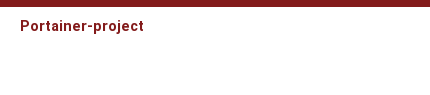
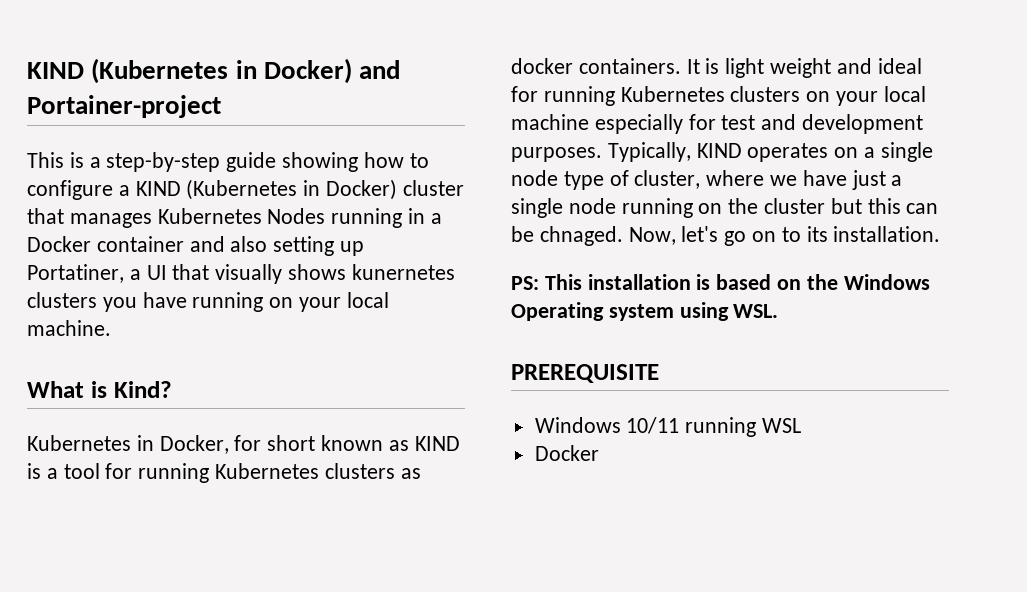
[20,20,144,34] Portainer-project -> [27,58,401,84] [27,95,221,118] [27,152,429,172] [27,179,464,200] [27,208,442,228] [27,236,365,256] [27,264,455,284] [27,292,389,312] [27,320,111,336] [27,381,172,398] [27,435,460,454] [27,463,421,483] [511,58,922,78] [511,86,926,106] [511,114,924,134] [511,142,933,162] [511,170,903,190] [511,198,939,218] [511,226,941,246] [511,274,930,290] [511,302,779,321] [511,364,659,383] [534,417,802,437] [534,445,599,461] KIND (Kubernetes in Docker) and Portainer-project // This is a step-by-step guide showing how to configure a KIND (Kubernetes in Docker) cluster that manages Kubernetes Nodes running in a Docker container and also setting up Portatiner, a UI that visually shows kunernetes clusters you have running on your local machine. // What is Kind? // Kubernetes in Docker, for short known as KIND is a tool for running Kubernetes clusters as docker containers. It is light weight and ideal for running Kubernetes clusters on your local machine especially for test and development purposes. Typically, KIND operates on a single node type of cluster, where we have just a single node running on the cluster but this can be chnaged. Now, let's go on to its installation. // PS: This installation is based on the Windows Operating system using WSL. // PREREQUISITE // Windows 10/11 running WSL // Docker

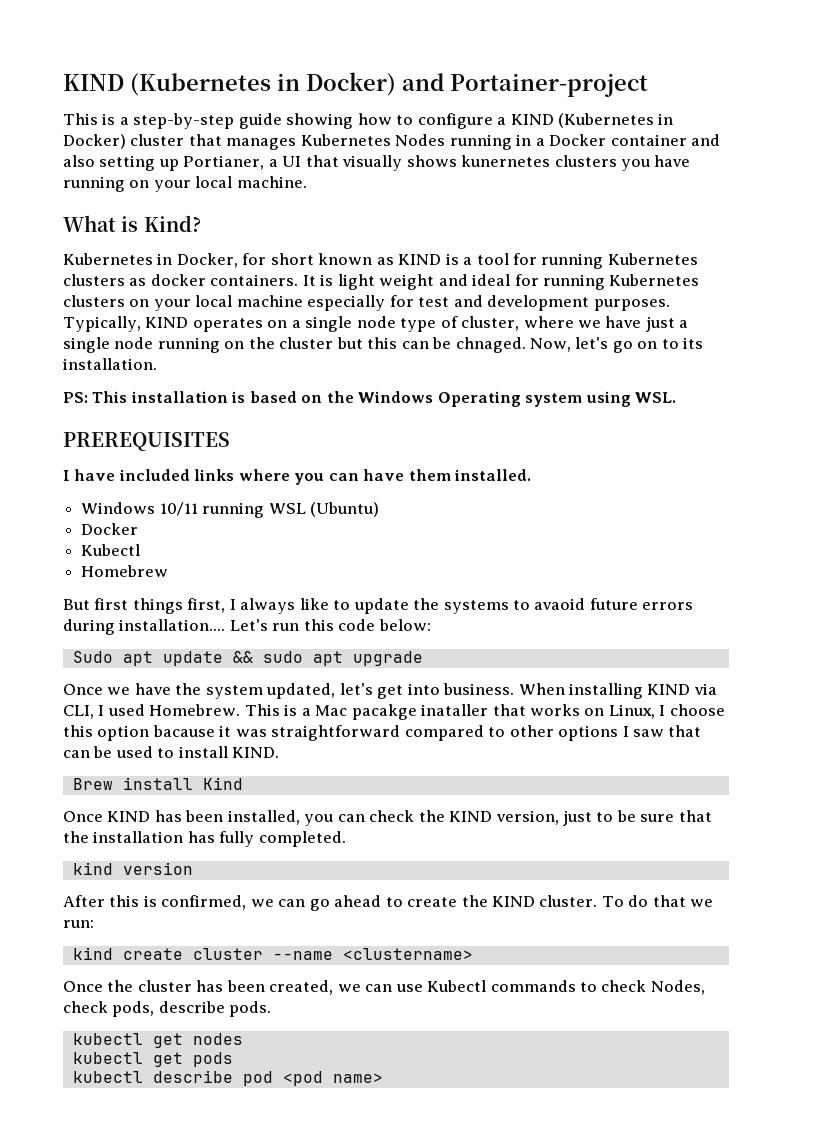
[27,264,124,283] Portatiner, -> [183,155,265,170] Portianer,
[511,364,659,383] PREREQUISITE -> [63,432,230,451] [63,469,532,485] PREREQUISITES // I have included links where you can have them installed.
[534,445,599,461] // Docker -> [309,502,379,517] [81,523,139,535] [81,544,141,556] [81,565,169,577] [63,598,694,614] [63,619,431,635] [72,651,423,666] [63,683,717,699] [63,704,725,720] [63,725,702,741] [63,746,280,758] [72,777,243,790] [63,810,712,826] [63,831,346,847] [72,862,193,875] [63,895,714,911] [63,920,94,928] [72,947,473,960] [63,980,705,995] [63,1001,272,1017] [72,1033,243,1048] [72,1052,233,1067] [72,1070,383,1086] (Ubuntu) // Docker // Kubectl // Homebrew // But first things first, I always like to update the systems to avaoid future errors during installation.... Let's run this code below: // Sudo apt update && sudo apt upgrade // Once we have the system updated, let's get into business. When installing KIND via CLI, I used Homebrew. This is a Mac pacakge inataller that works on Linux, I choose this option bacause it was straightforward compared to other options I saw that can be used to install KIND. // Brew install Kind // Once KIND has been installed, you can check the KIND version, just to be sure that the installation has fully completed. // kind version // After this is confirmed, we can go ahead to create the KIND cluster. To do that we run: // kind create cluster --name <clustername> // Once the cluster has been created, we can use Kubectl commands to check Nodes, check pods, describe pods. // kubectl get nodes // kubectl get pods // kubectl describe pod <pod name>

